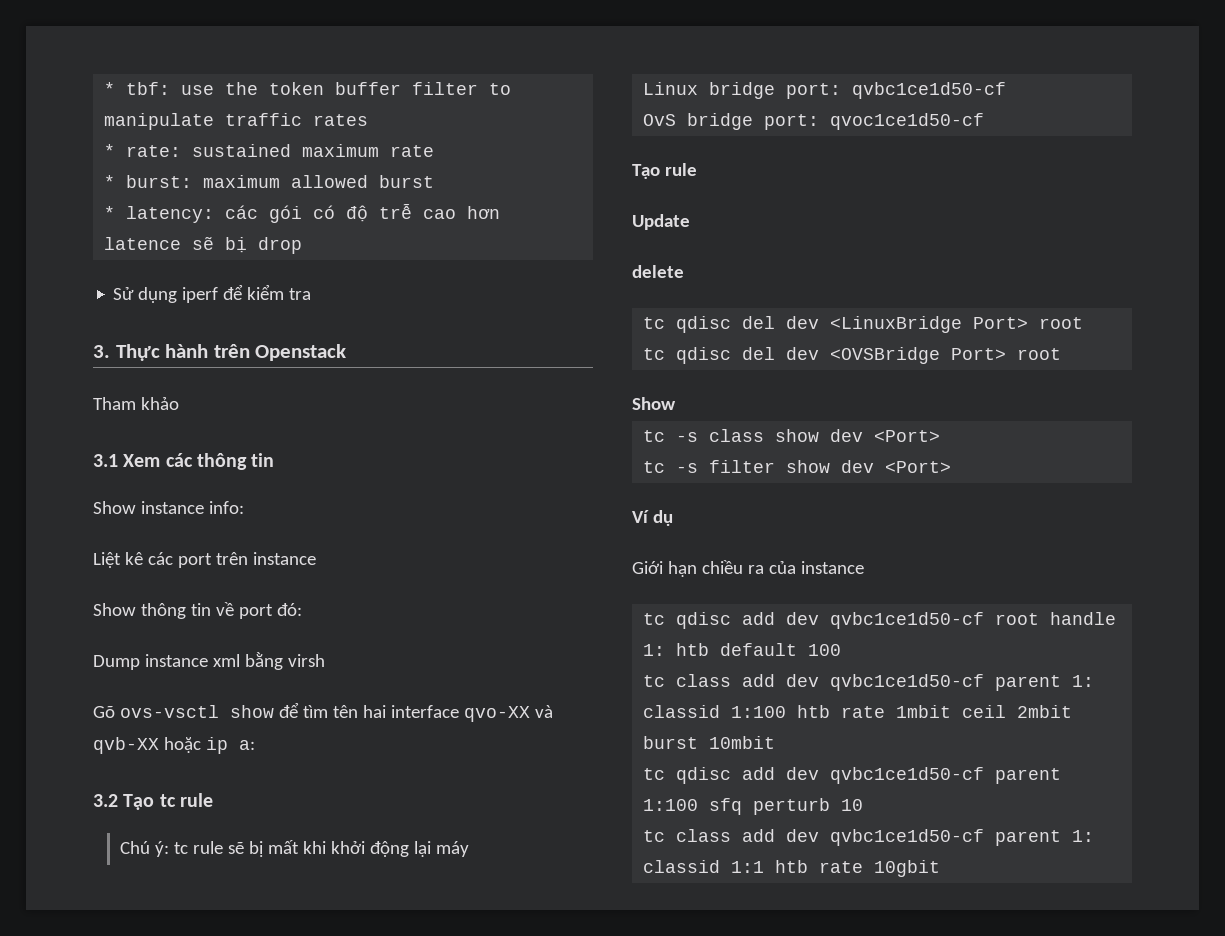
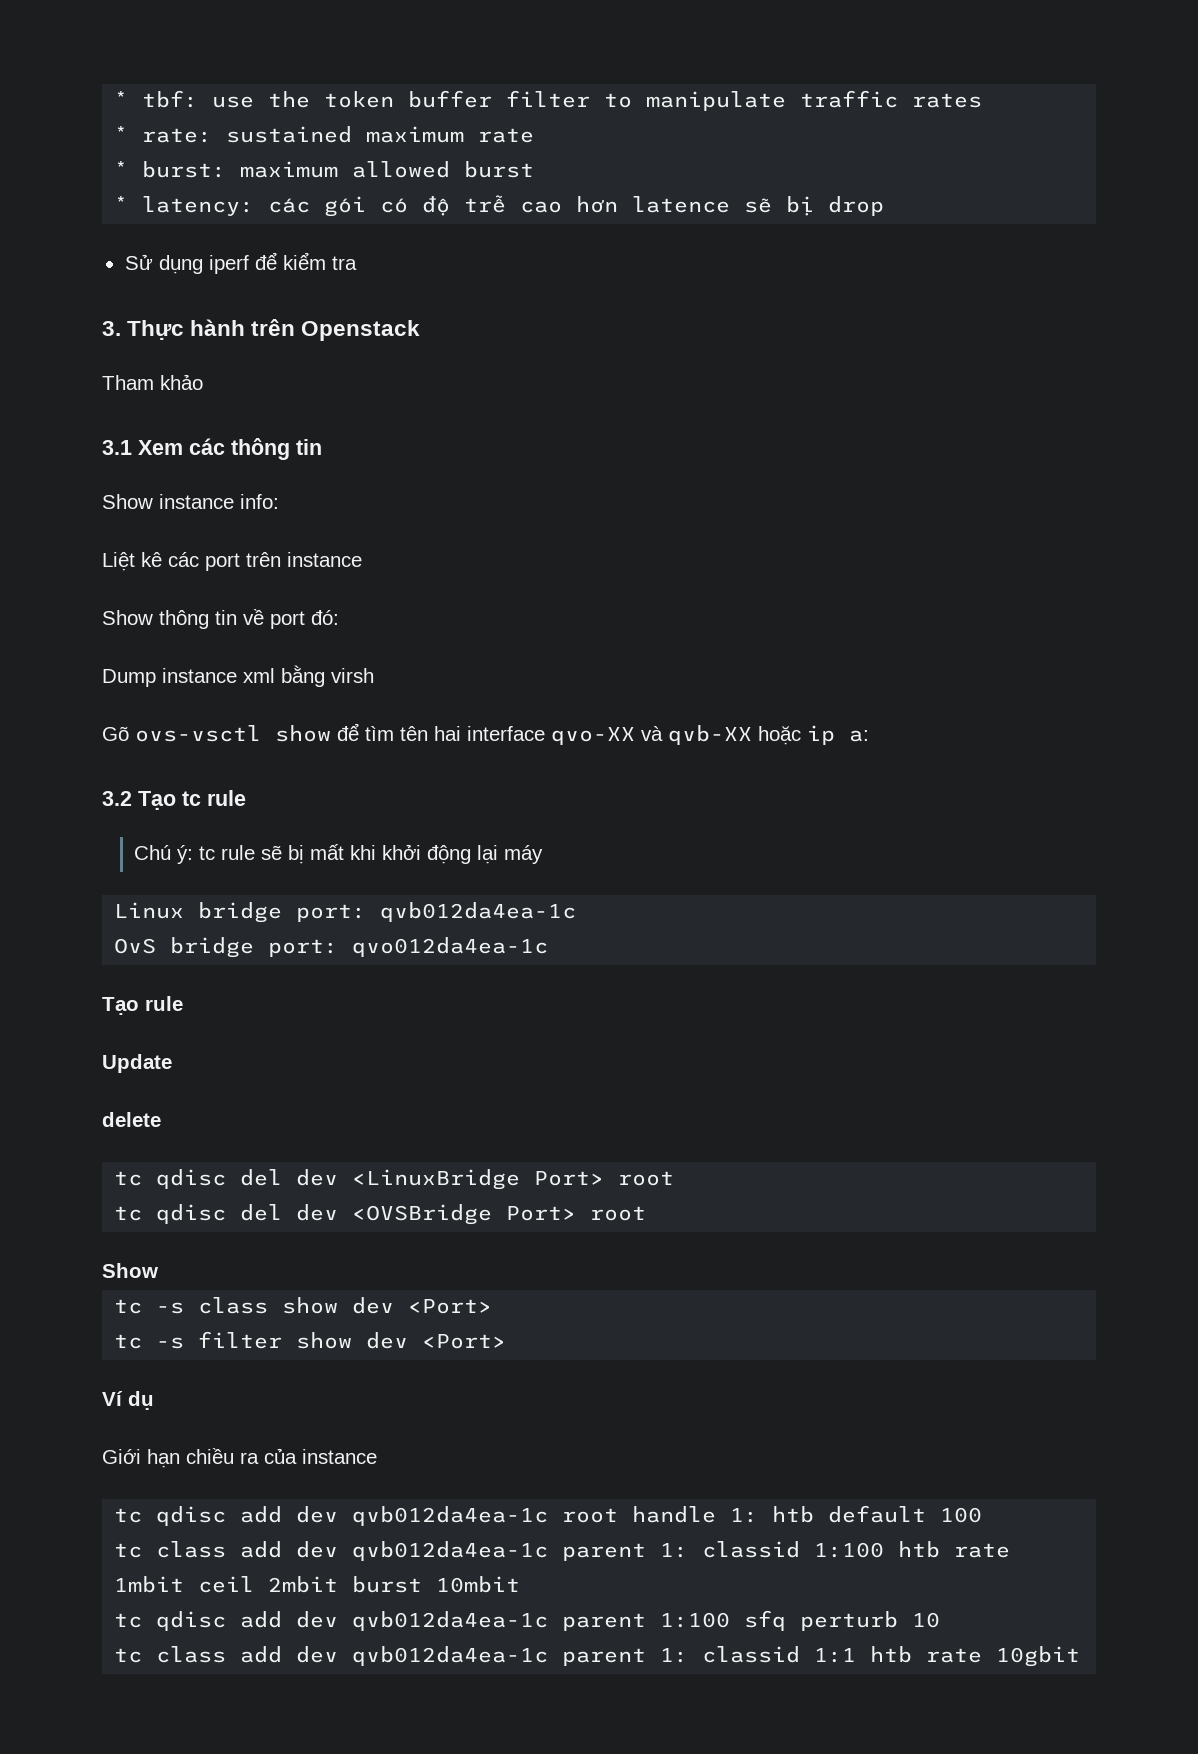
[852,82,1007,99] qvbc1ce1d50-cf -> [380,902,577,922] qvb012da4ea-1c
[830,113,985,130] qvoc1ce1d50-cf -> [352,937,549,957] qvo012da4ea-1c
[830,612,985,629] qvbc1ce1d50-cf -> [352,1506,549,1526] qvb012da4ea-1c
[830,674,985,691] qvbc1ce1d50-cf -> [352,1541,549,1561] qvb012da4ea-1c
[830,767,985,784] qvbc1ce1d50-cf -> [352,1611,549,1631] qvb012da4ea-1c
[830,829,985,846] qvbc1ce1d50-cf -> [352,1646,549,1666] qvb012da4ea-1c

